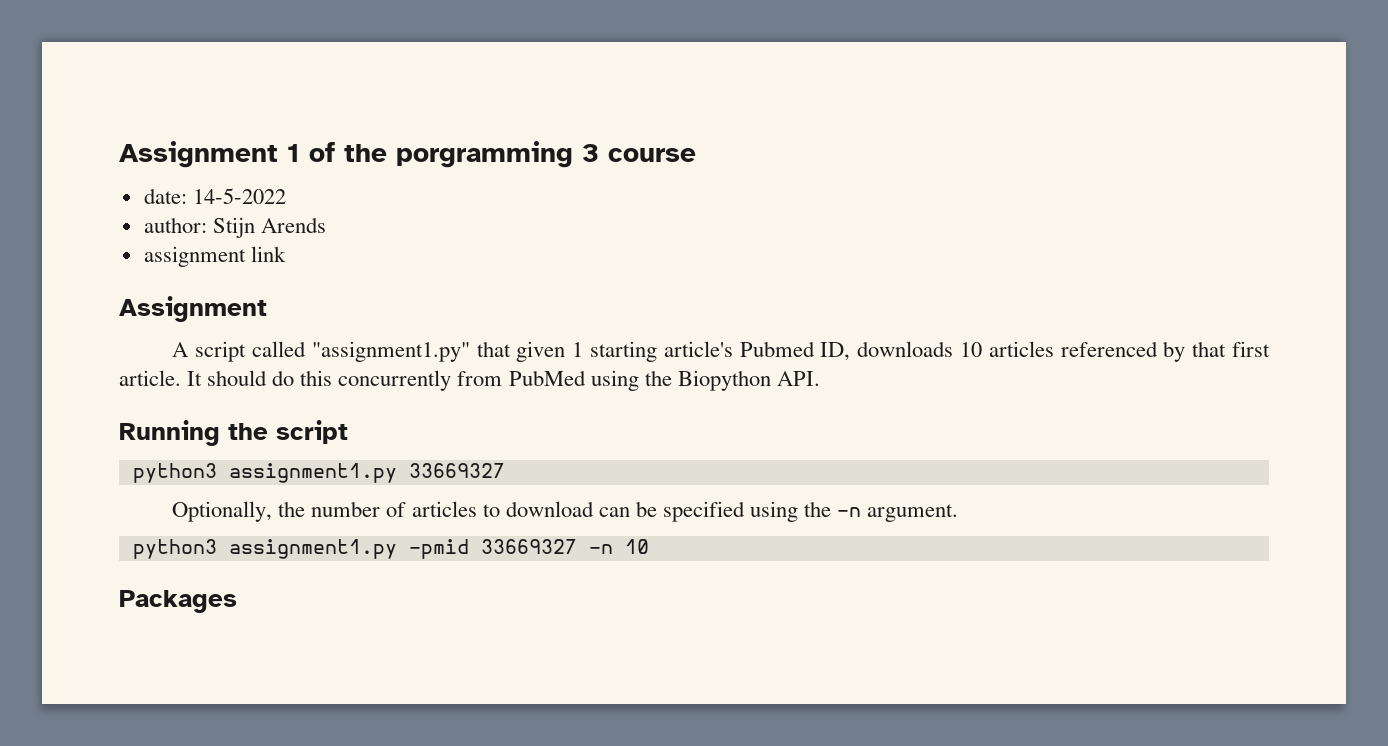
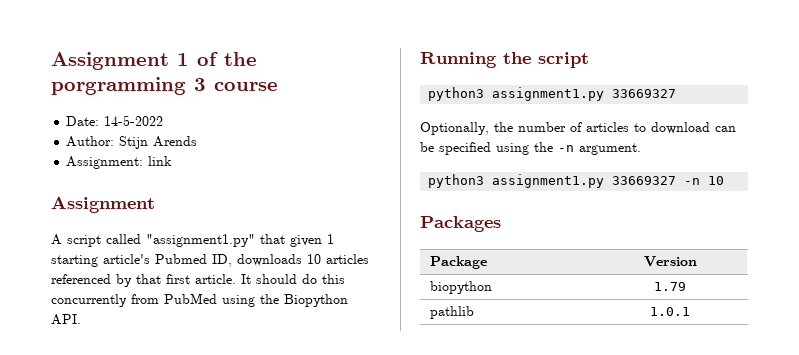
[143,188,187,204] date: -> [66,116,100,126] Date:
[143,217,207,233] author: -> [66,136,115,147] Author:
[143,246,246,267] assignment -> [66,156,144,169] Assignment:
[408,539,469,559] -pmid -> (605, 181) none
(237, 601) none -> [429,256,487,269] [643,256,697,267] [429,281,492,294] [654,282,686,291] [429,306,474,319] [650,307,690,316] // Package | Version // biopython | 1.79 // pathlib | 1.0.1

